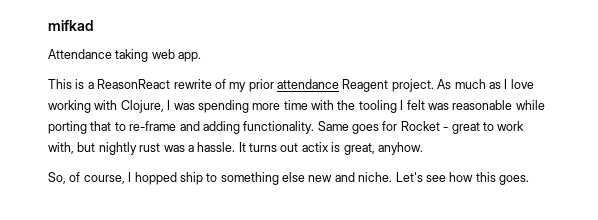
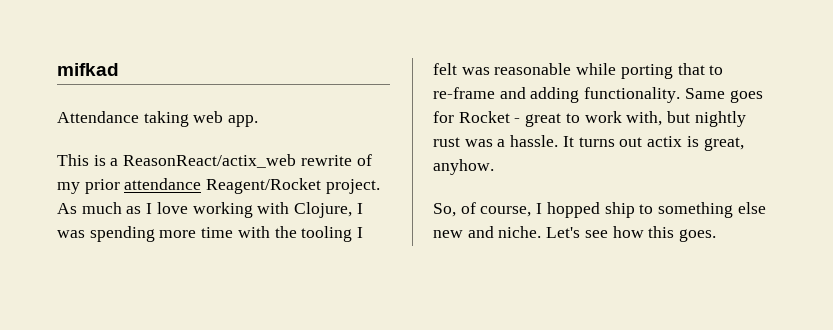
[97,79,171,89] ReasonReact -> [123,154,297,168] ReasonReact/actix_web
[342,79,389,92] Reagent -> [206,178,322,194] Reagent/Rocket

